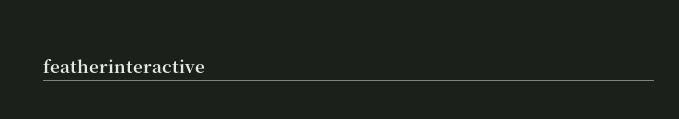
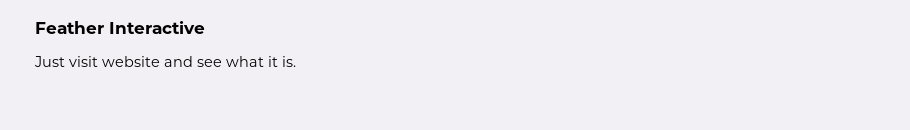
[43,59,205,73] featherinteractive -> [35,21,205,34] [34,56,296,67] Feather Interactive // Just visit website and see what it is.

